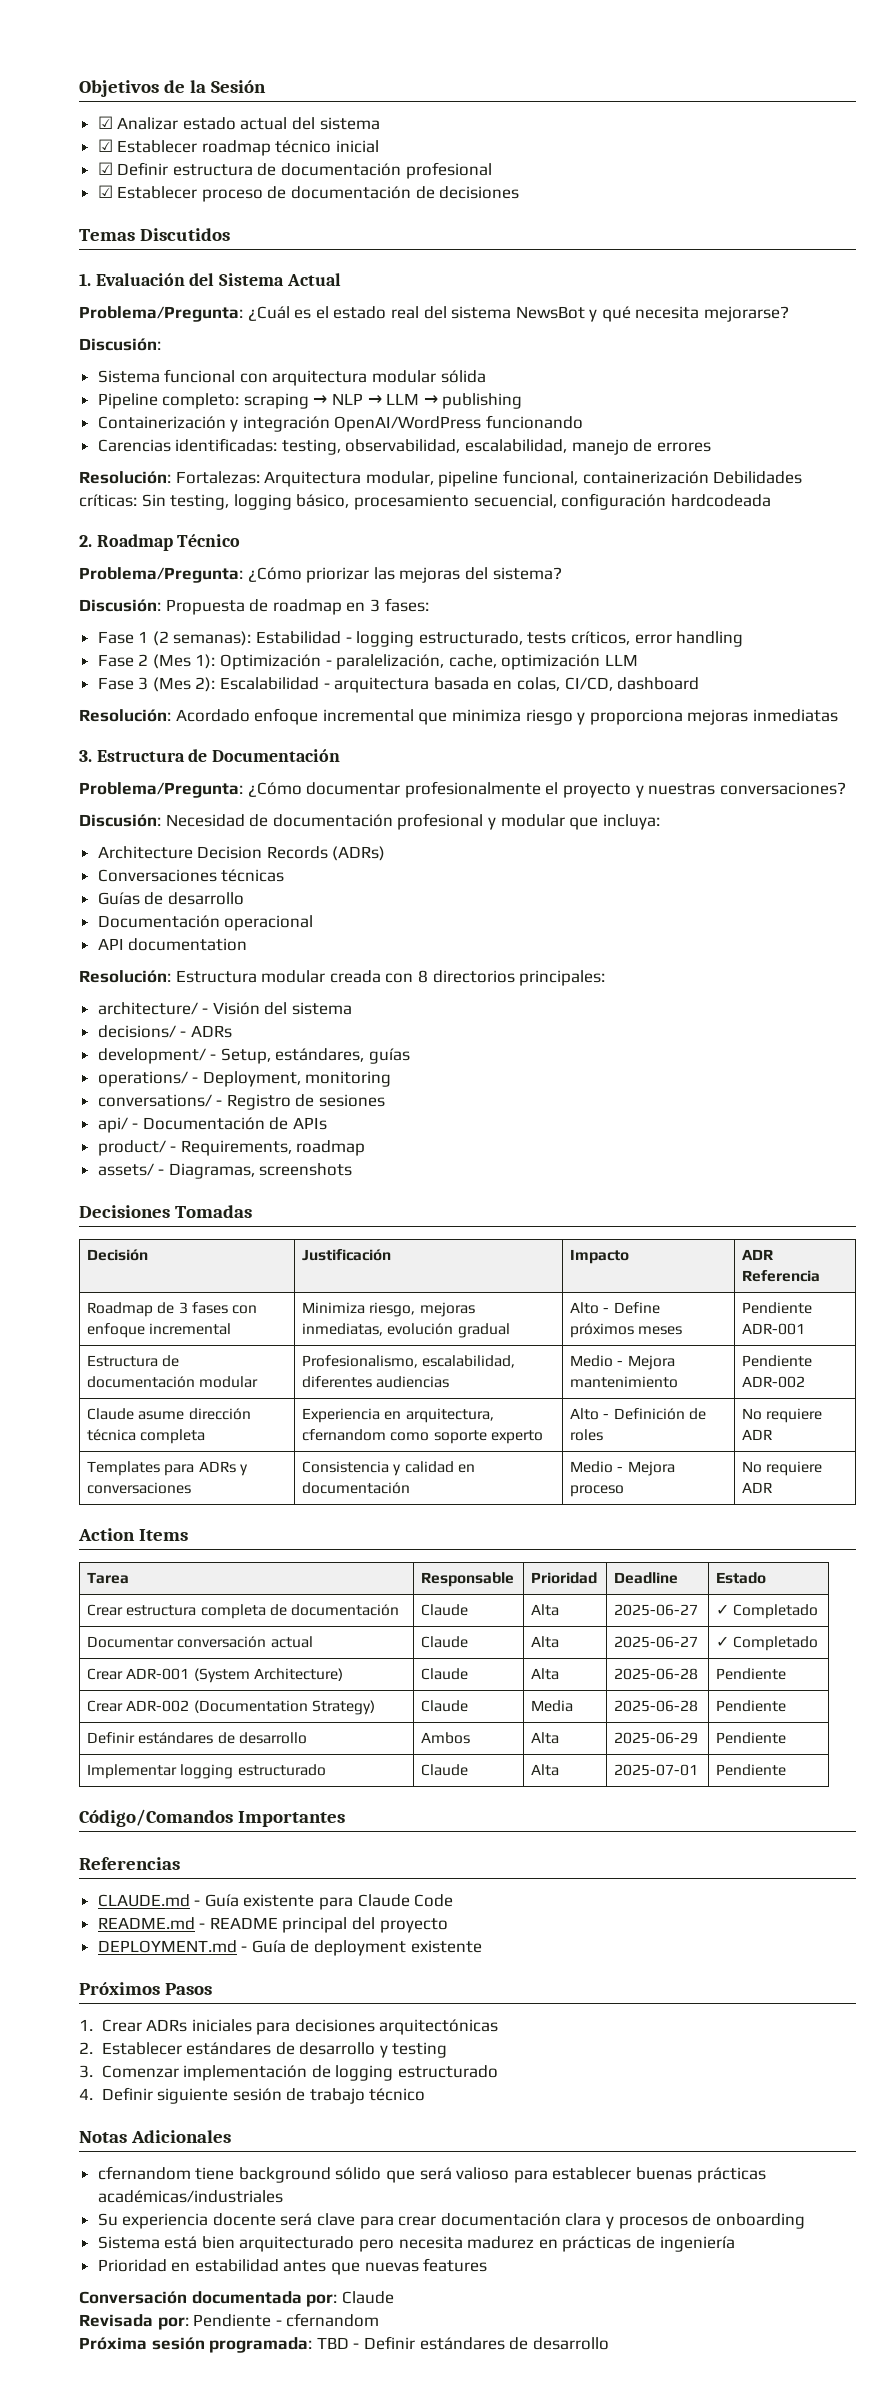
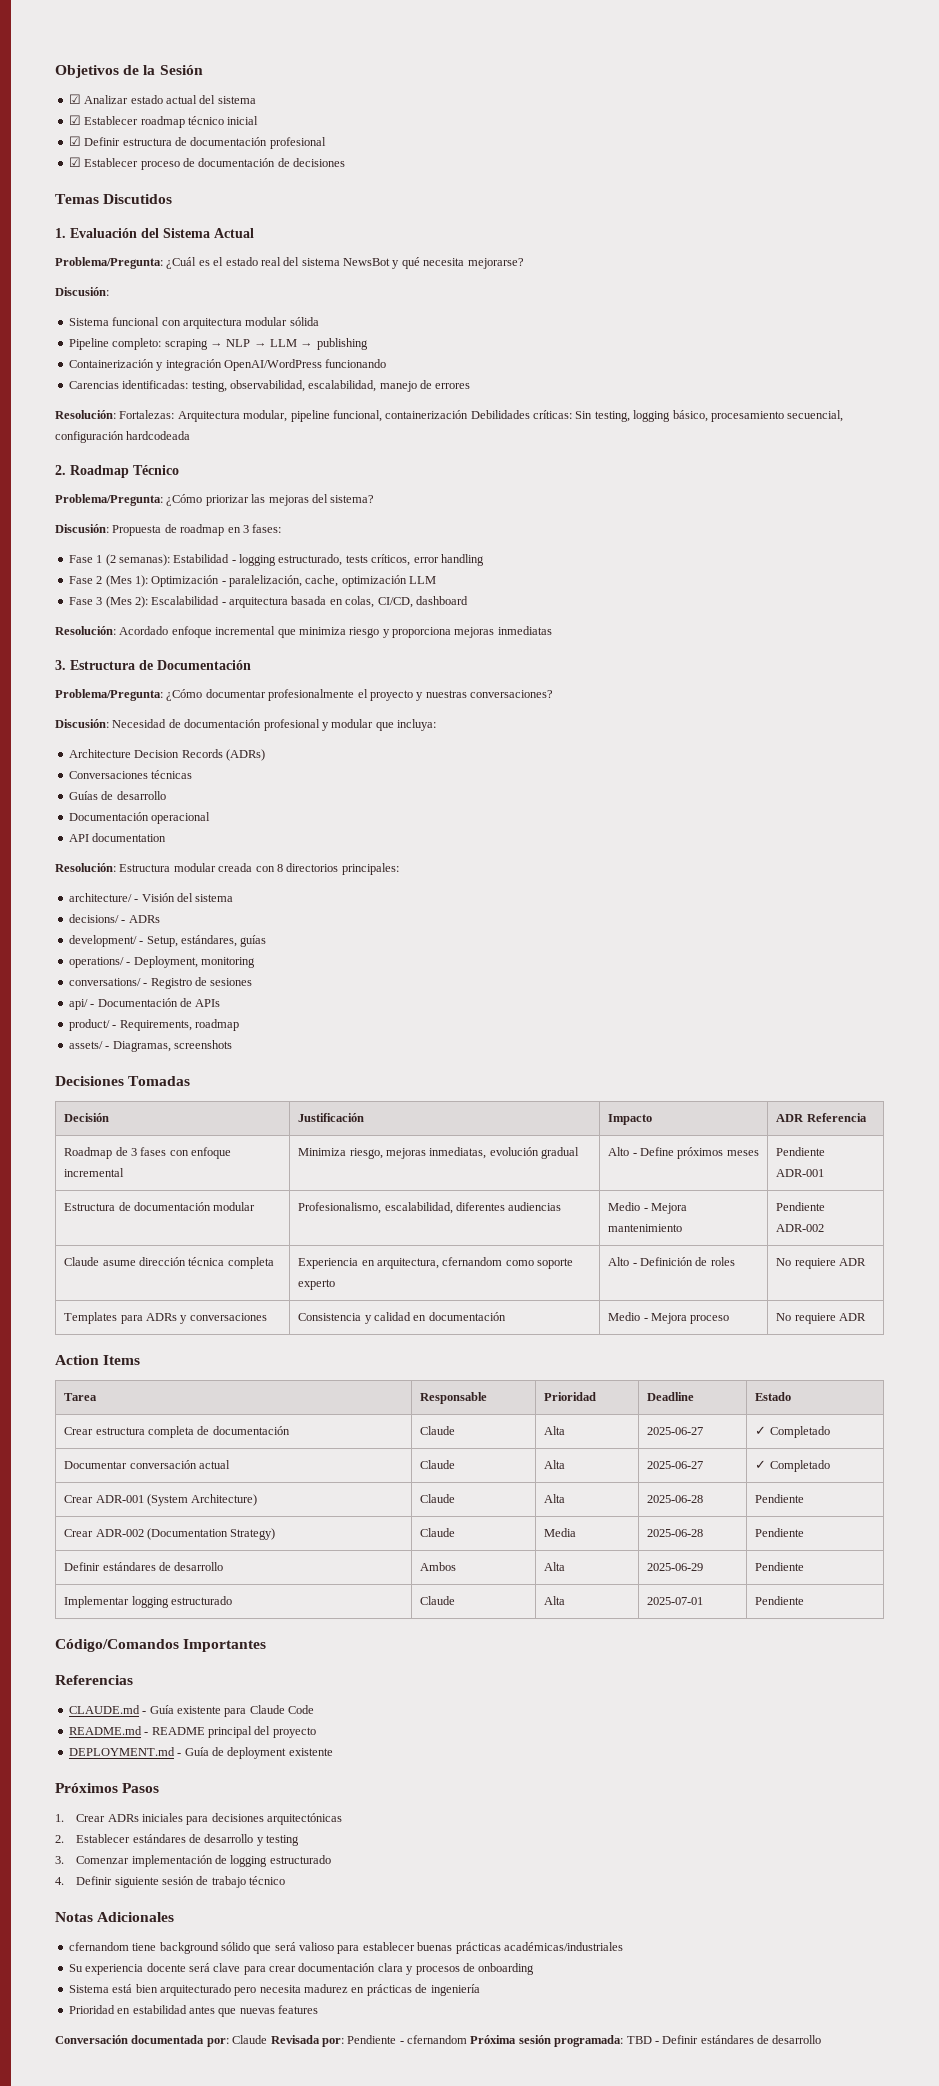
(394, 2297) // -> (268, 2039) none
(380, 2320) // -> (467, 2039) none

